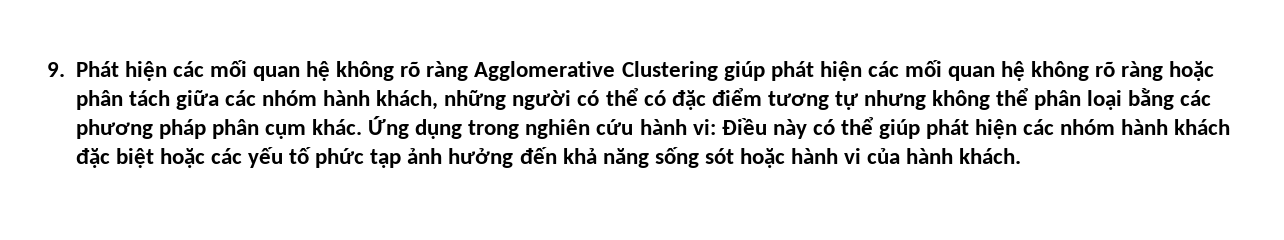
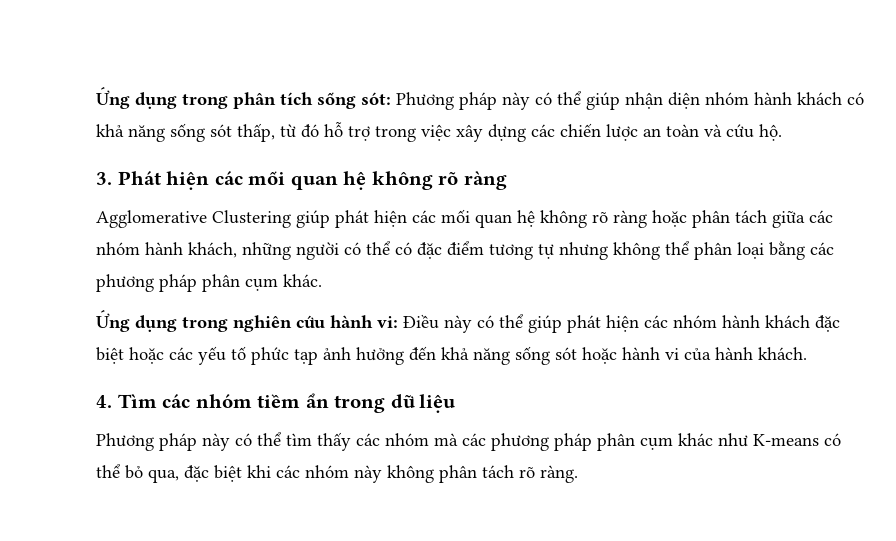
[47,62,65,77] 9. -> [96,87,864,110] [96,122,782,142] [96,172,112,185] Ứng dụng trong phân tích sống sót: Phương pháp này có thể giúp nhận diện nhóm hành khách có khả năng sống sót thấp, từ đó hỗ trợ trong việc xây dựng các chiến lược an toàn và cứu hộ. // 3.
(469, 71) none -> (507, 180) //
(363, 127) none -> (322, 280) //
(1022, 156) none -> [96,393,456,413] [96,432,841,451] [96,464,578,483] // 4. Tìm các nhóm tiềm ẩn trong dữ liệu // Phương pháp này có thể tìm thấy các nhóm mà các phương pháp phân cụm khác như K-means có thể bỏ qua, đặc biệt khi các nhóm này không phân tách rõ ràng.

